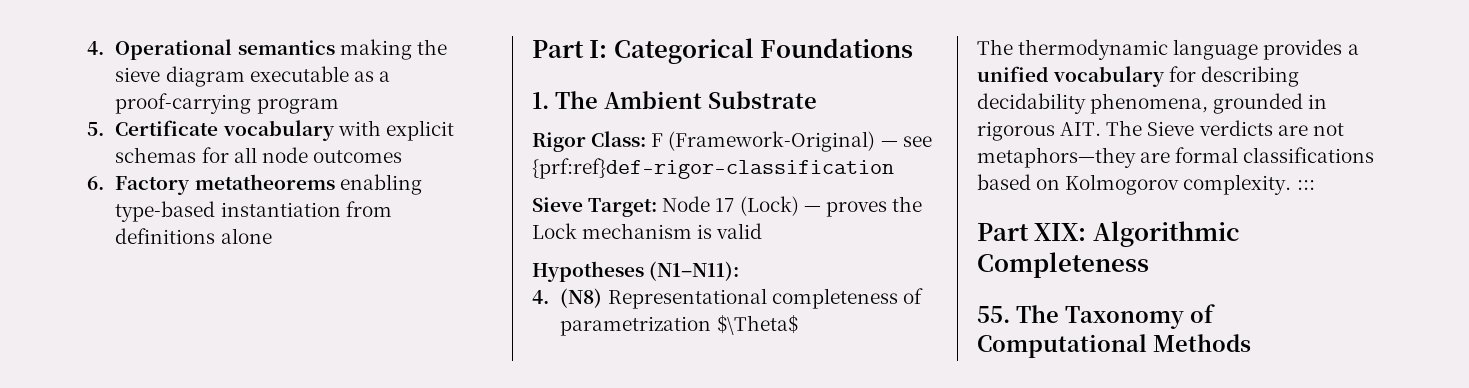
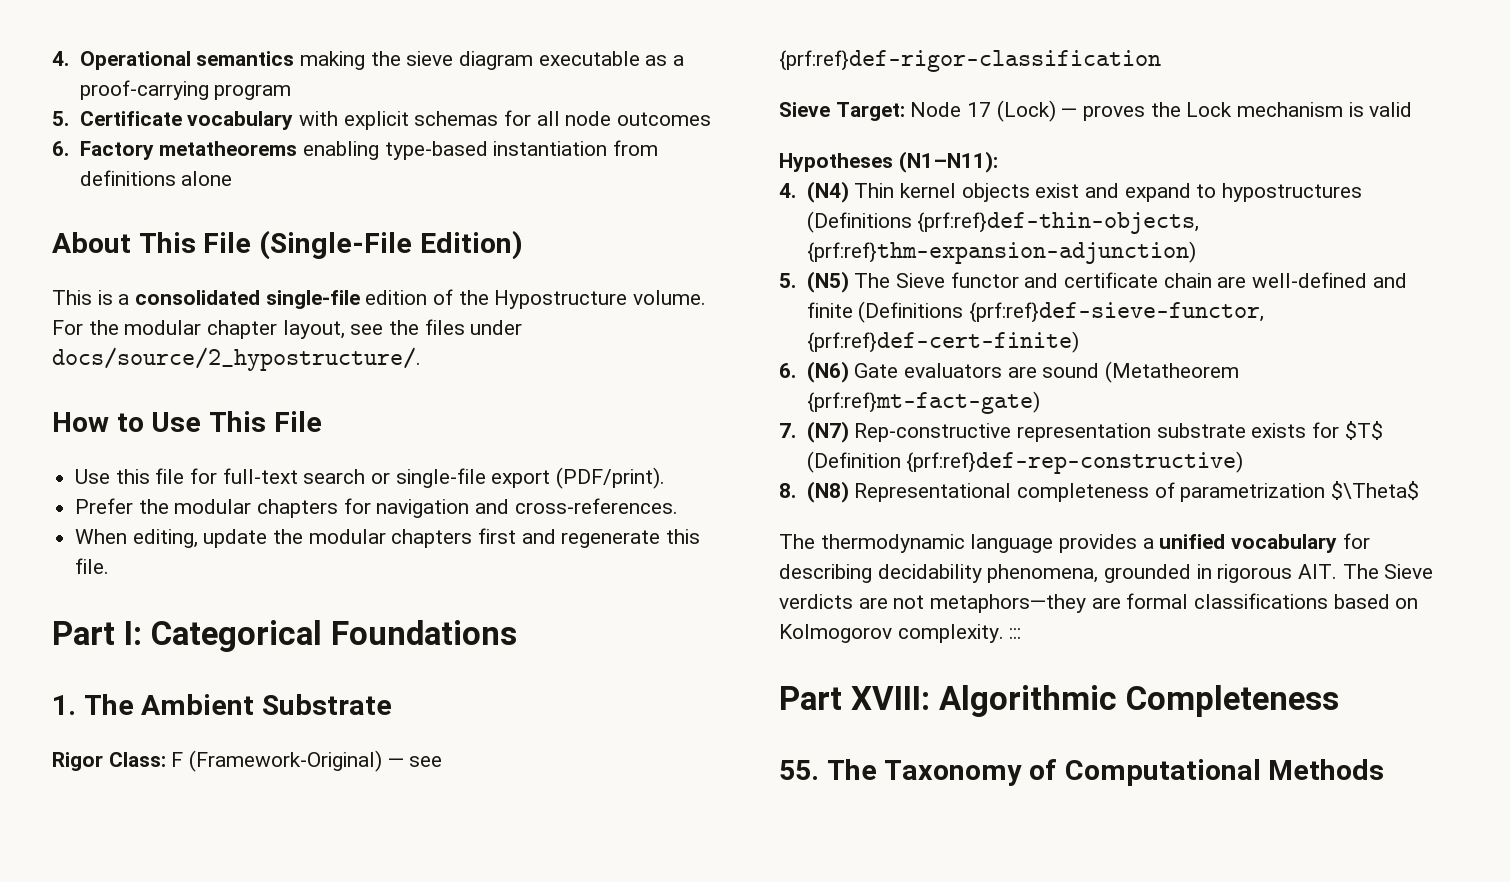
(272, 236) none -> [52,230,523,260] [52,289,707,309] [52,319,523,339] [52,347,421,371] [52,411,322,432] [75,467,666,489] [75,498,678,518] [75,528,701,548] [75,558,110,574] // About This File (Single-File Edition) // This is a consolidated single-file edition of the Hypostructure volume. For the modular chapter layout, see the files under docs/source/2_hypostructure/. // How to Use This File // Use this file for full-text search or single-file export (PDF/print). // Prefer the modular chapters for navigation and cross-references. // When editing, update the modular chapters first and regenerate this file.
(549, 297) none -> [806,181,1362,203] [806,211,1200,234] [806,241,1196,264] [779,271,1407,293] [806,301,1264,323] [806,331,1079,353] [779,361,1239,383] [806,391,1040,414] [779,421,1383,443] [806,451,1244,474] [779,483,796,498] (N4) Thin kernel objects exist and expand to hypostructures (Definitions {prf:ref}def-thin-objects, {prf:ref}thm-expansion-adjunction) // 5. (N5) The Sieve functor and certificate chain are well-defined and finite (Definitions {prf:ref}def-sieve-functor, {prf:ref}def-cert-finite) // 6. (N6) Gate evaluators are sound (Metatheorem {prf:ref}mt-fact-gate) // 7. (N7) Rep-constructive representation substrate exists for $T$ (Definition {prf:ref}def-rep-constructive) // 8.
[1034,223,1087,241] XIX: -> [850,686,930,710] XVIII:

